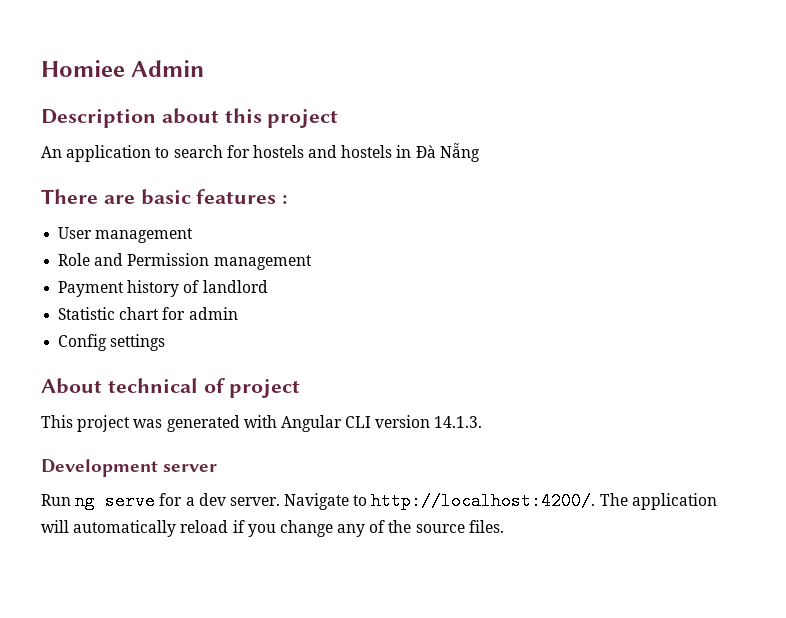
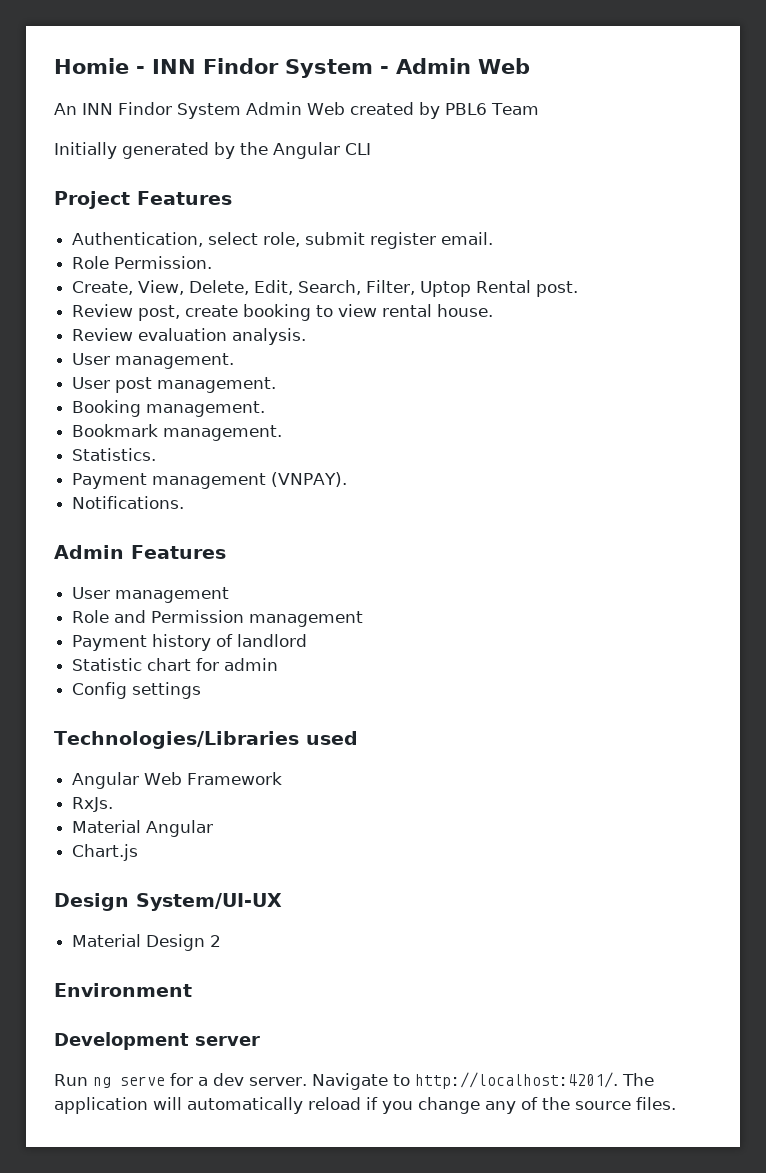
[41,60,205,77] [41,108,339,128] [41,143,480,162] [41,189,288,205] Homiee Admin // Description about this project // An application to search for hostels and hostels in Đà Nẵng // There are basic features : -> [54,58,530,78] [54,102,539,119] [54,142,371,159] [54,191,232,209] [72,232,494,249] [72,256,213,269] [72,280,579,297] [72,304,494,321] [72,328,307,345] [72,353,235,369] [72,377,277,393] [72,400,266,417] [72,424,283,441] [72,448,157,461] [72,472,348,489] [72,496,185,509] [54,545,226,559] Homie - INN Findor System - Admin Web // An INN Findor System Admin Web created by PBL6 Team // Initially generated by the Angular CLI // Project Features // Authentication, select role, submit register email. // Role Permission. // Create, View, Delete, Edit, Search, Filter, Uptop Rental post. // Review post, create booking to view rental house. // Review evaluation analysis. // User management. // User post management. // Booking management. // Bookmark management. // Statistics. // Payment management (VNPAY). // Notifications. // Admin Features
[41,378,301,398] [41,415,483,432] About technical of project // This project was generated with Angular CLI version 14.1.3. -> [54,731,358,749] [72,772,283,789] [72,797,114,812] [72,820,214,837] [72,844,139,861] [54,893,282,911] [72,934,222,951] [54,983,192,997] Technologies/Libraries used // Angular Web Framework // RxJs. // Material Angular // Chart.js // Design System/UI-UX // Material Design 2 // Environment
[371,492,596,510] http://localhost:4200/. -> [414,1072,618,1089] http://localhost:4201/.

